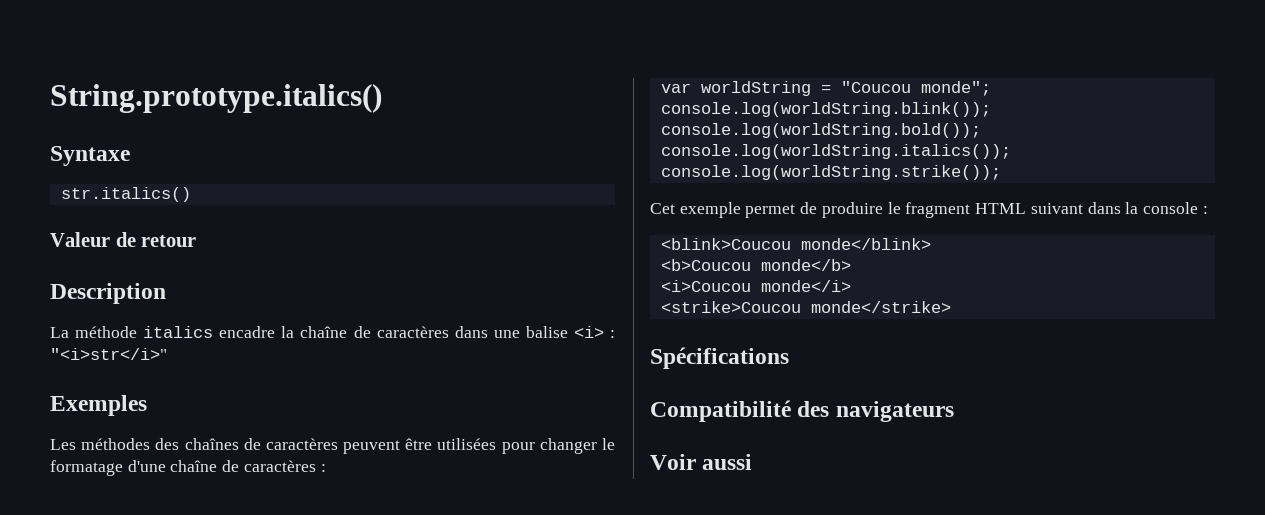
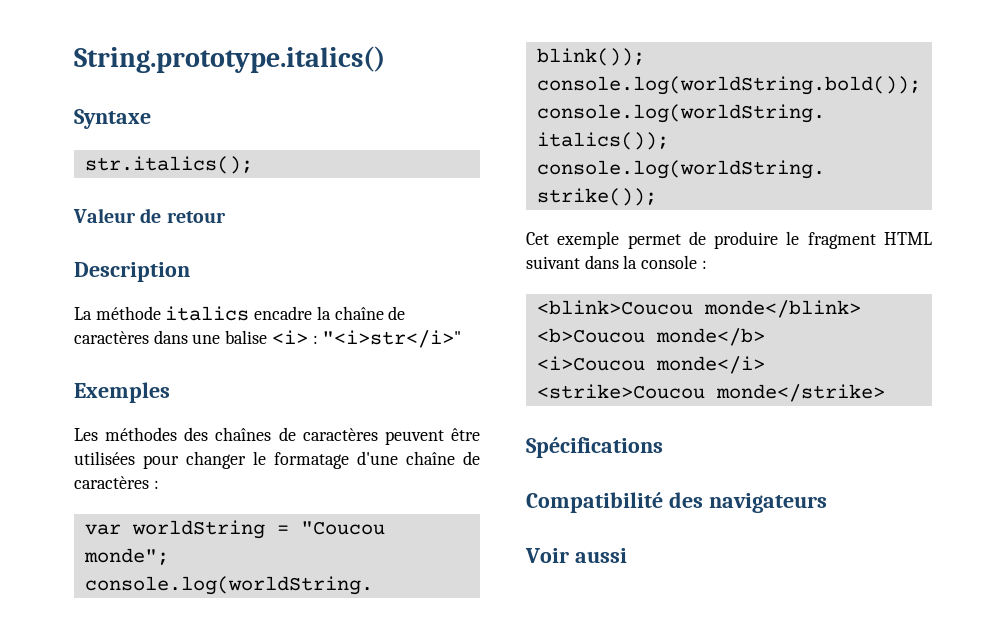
[60,187,191,202] str.italics() -> [84,156,253,174] str.italics();

